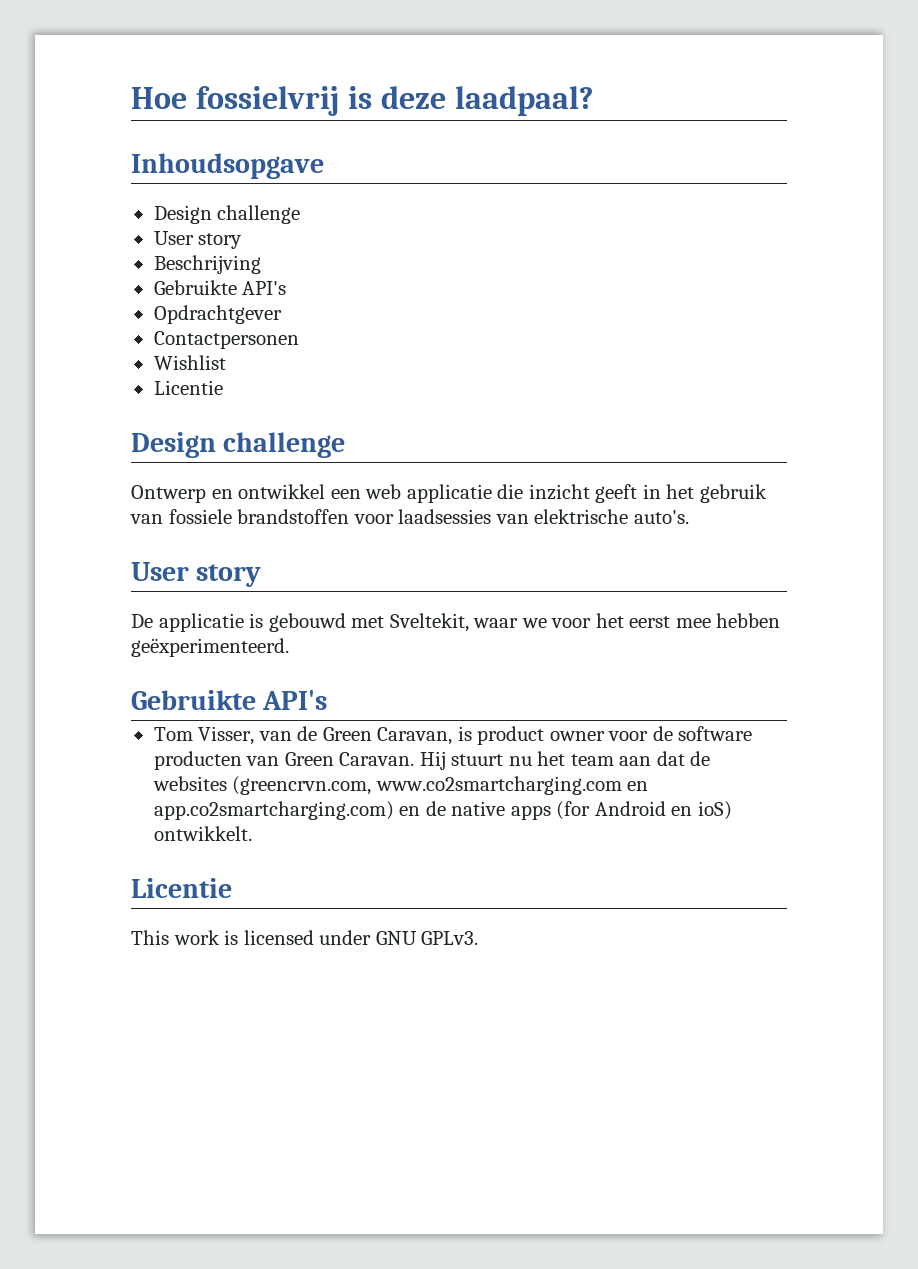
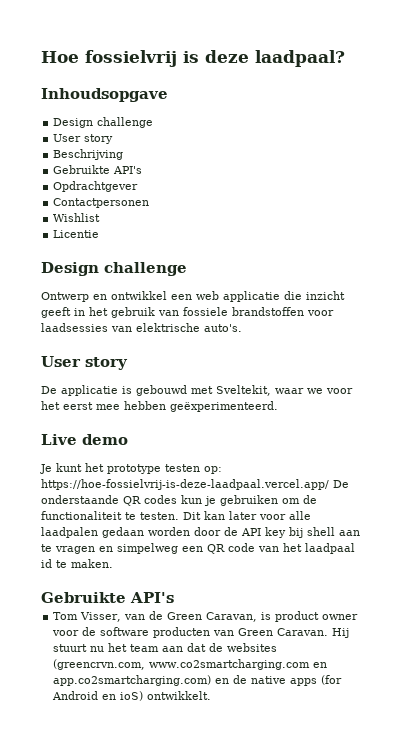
(289, 647) none -> [41,434,128,445] [40,463,222,474] [41,479,349,490] [41,495,317,506] [41,511,311,520] [41,527,360,538] [41,543,355,554] [41,559,113,568] // Live demo // Je kunt het prototype testen op: https://hoe-fossielvrij-is-deze-laadpaal.vercel.app/ De onderstaande QR codes kun je gebruiken om de functionaliteit te testen. Dit kan later voor alle laadpalen gedaan worden door de API key bij shell aan te vragen en simpelweg een QR code van het laadpaal id te maken.
[131,878,232,898] [131,930,479,945] // Licentie // This work is licensed under GNU GPLv3. -> (212, 695) none

